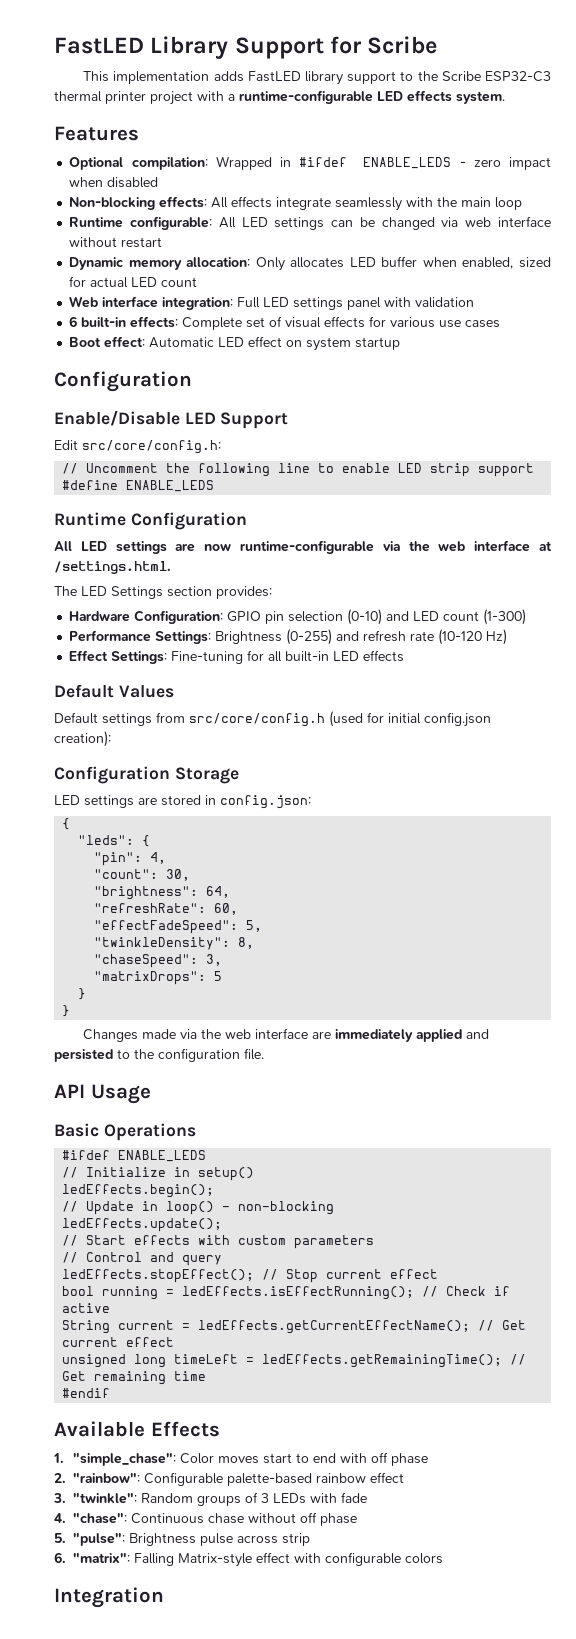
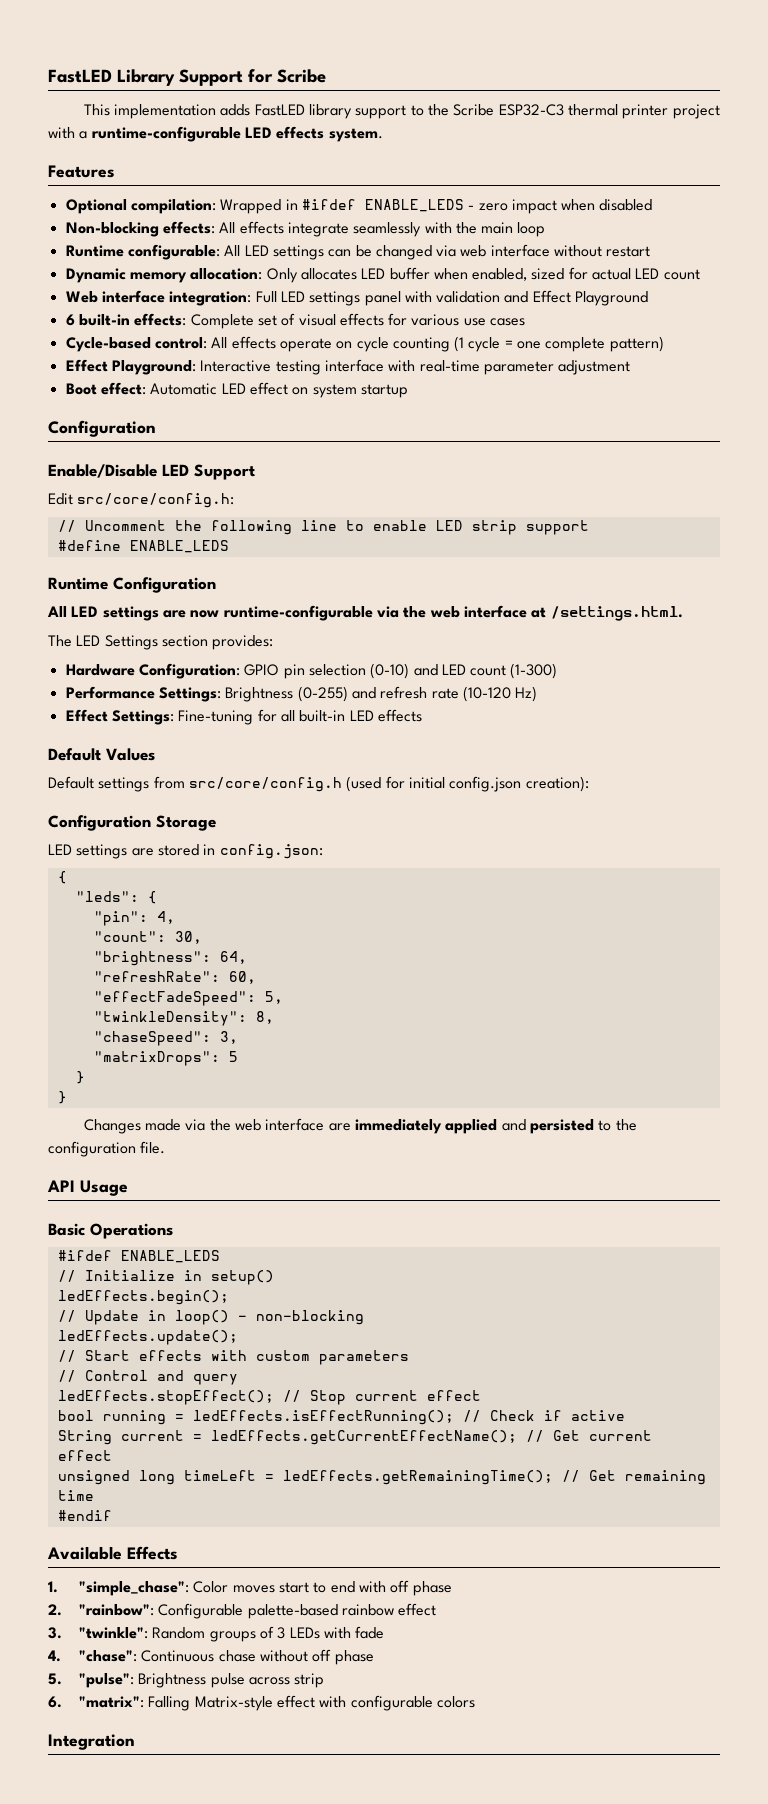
(475, 302) none -> [504,290,649,306] and Effect Playground
(501, 324) none -> [65,336,664,352] [65,359,631,375] // Cycle-based control: All effects operate on cycle counting (1 cycle = one complete pattern) // Effect Playground: Interactive testing interface with real-time parameter adjustment

